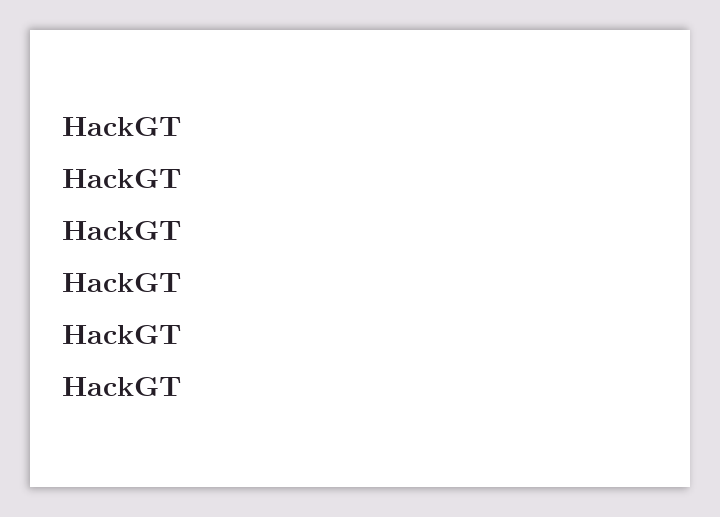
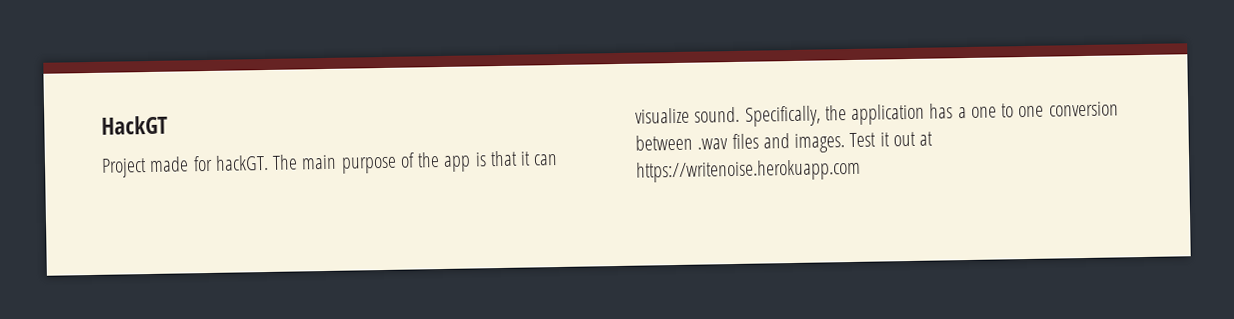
[62,117,181,136] [62,169,181,188] [62,221,181,240] [62,273,181,292] [62,325,181,344] [62,377,181,396] HackGT // HackGT // HackGT // HackGT // HackGT // HackGT -> [101,115,168,135] [101,150,559,178] [635,101,1119,127] [635,131,934,153] [636,158,861,183] HackGT // Project made for hackGT. The main purpose of the app is that it can visualize sound. Specifically, the application has a one to one conversion between .wav files and images. Test it out at https://writenoise.herokuapp.com

